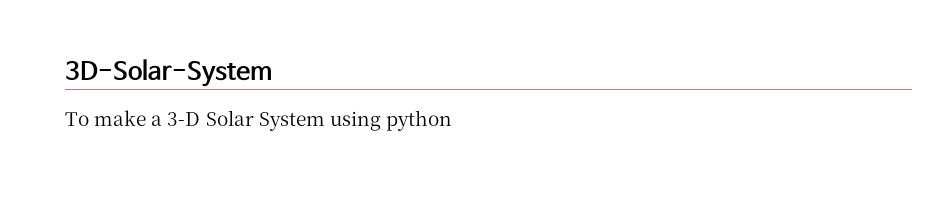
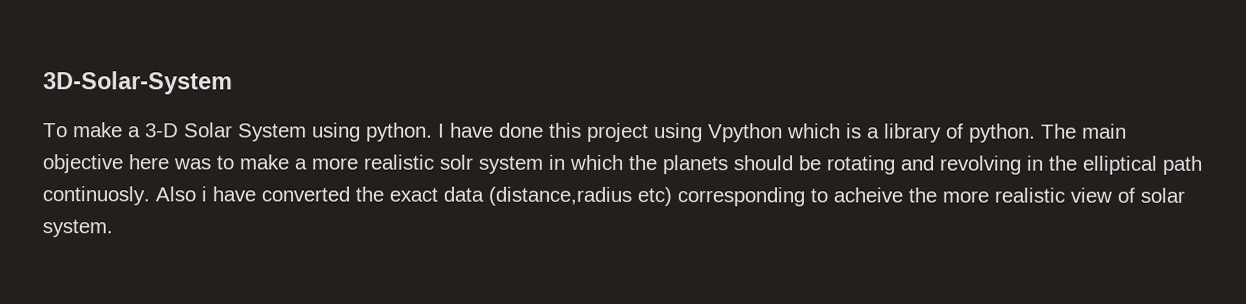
[385,110,452,131] python -> [366,122,1127,143] [42,154,1202,175] [42,186,1185,207] [42,219,113,238] python. I have done this project using Vpython which is a library of python. The main objective here was to make a more realistic solr system in which the planets should be rotating and revolving in the elliptical path continuosly. Also i have converted the exact data (distance,radius etc) corresponding to acheive the more realistic view of solar system.

